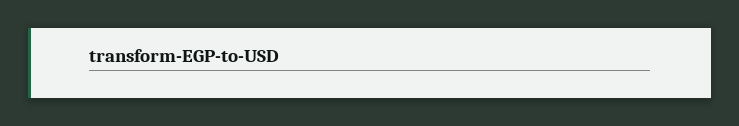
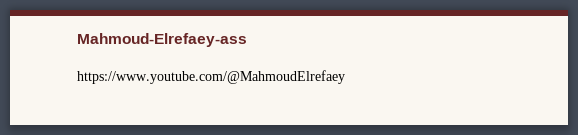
[89,49,279,62] transform-EGP-to-USD -> [77,33,247,47] [77,70,345,84] Mahmoud-Elrefaey-ass // https://www.youtube.com/@MahmoudElrefaey

